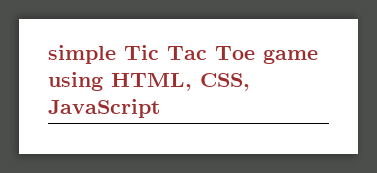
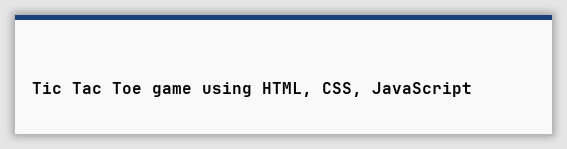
[48,45,116,64] simple -> (32, 88) none

